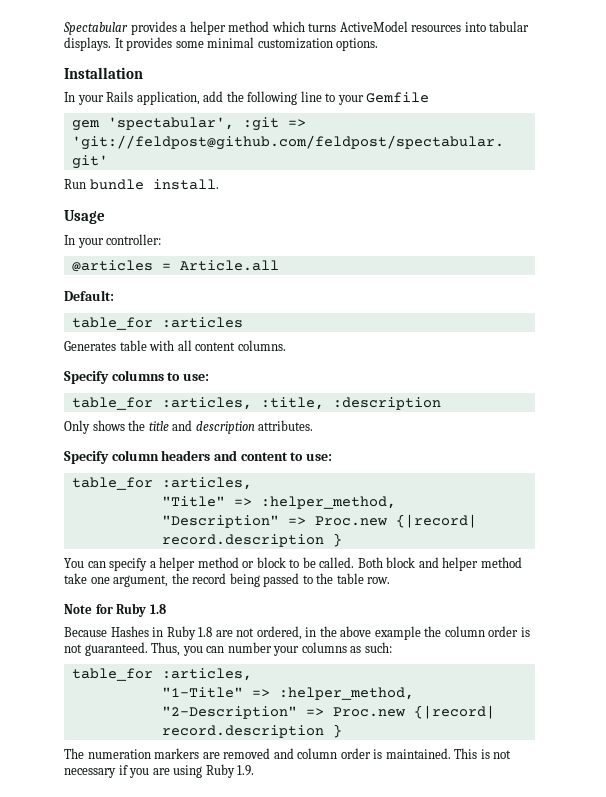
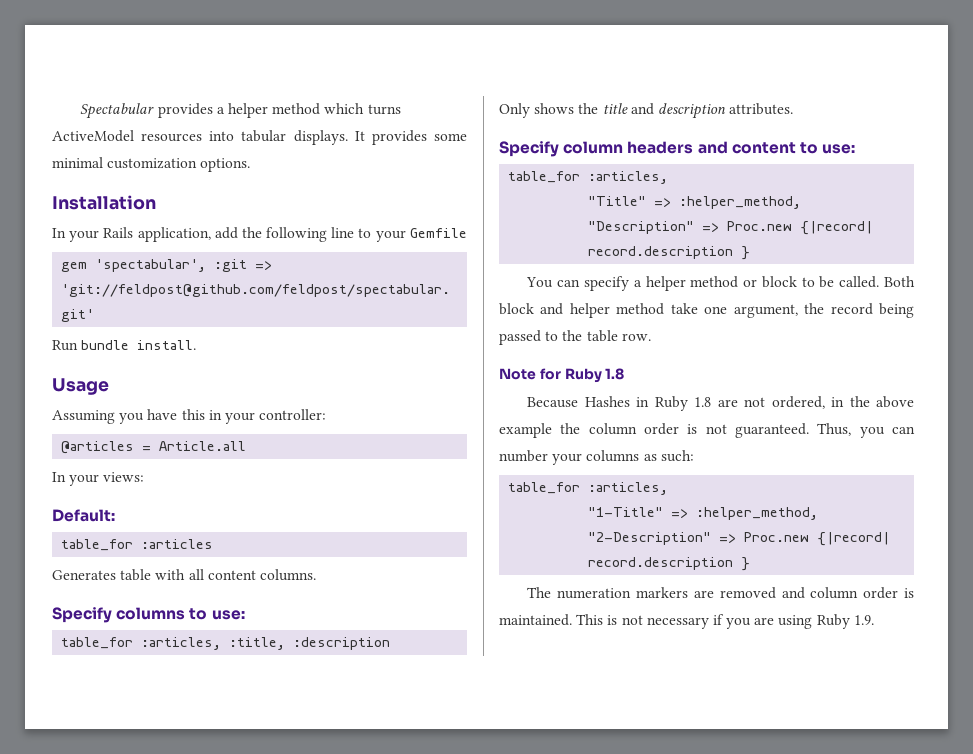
[64,235,75,245] In -> [52,409,222,424] Assuming you have this in
(279, 265) none -> [52,472,145,486] // In your views:

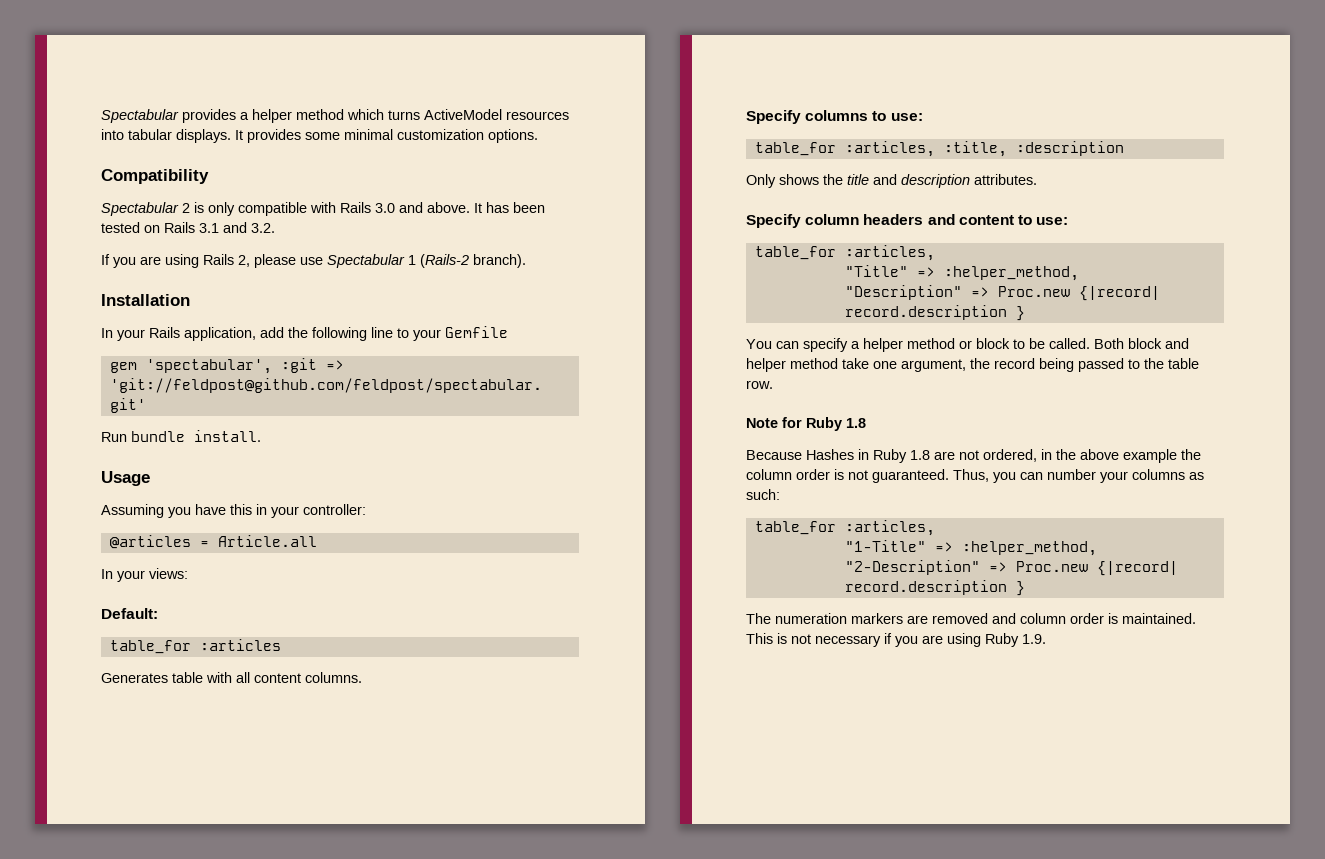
(251, 165) none -> [101,169,209,184] [101,202,545,216] [101,222,275,233] [101,254,526,268] // Compatibility // Spectabular 2 is only compatible with Rails 3.0 and above. It has been tested on Rails 3.1 and 3.2. // If you are using Rails 2, please use Spectabular 1 (Rails-2 branch).

